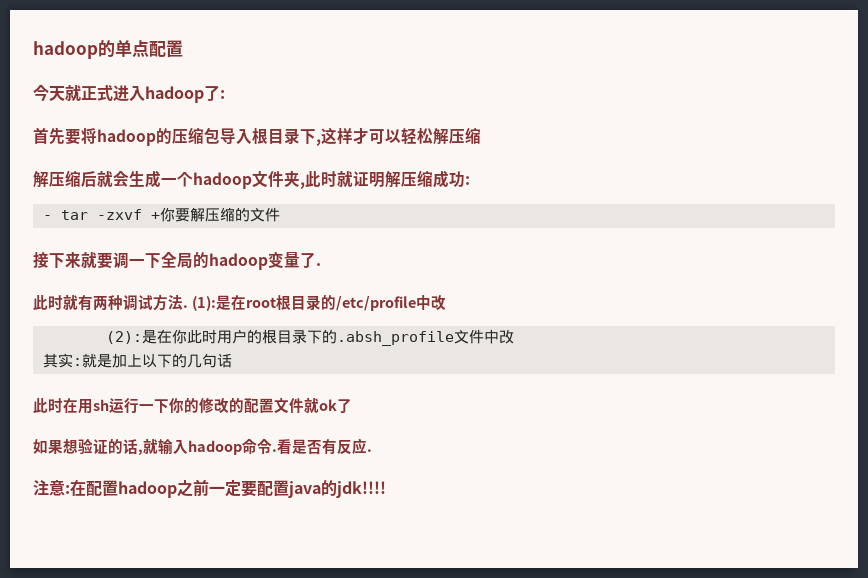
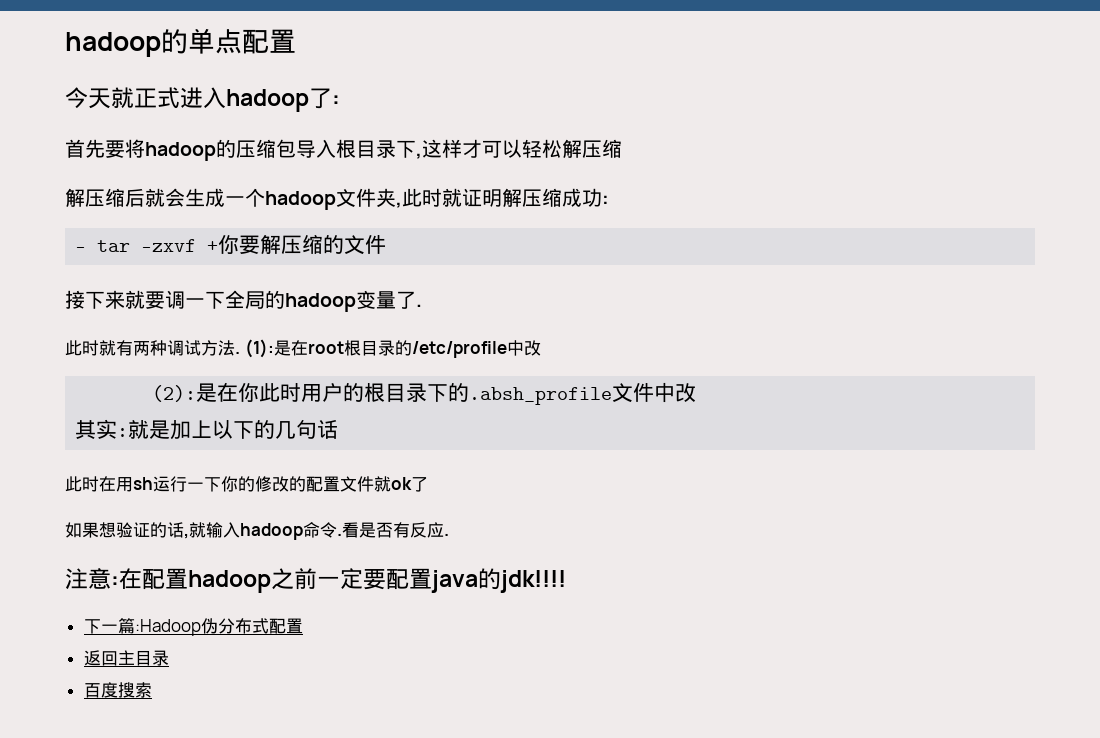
(386, 489) none -> [83,618,303,636] [83,650,169,666] [83,682,152,698] // 下一篇:Hadoop伪分布式配置 // 返回主目录 // 百度搜索

